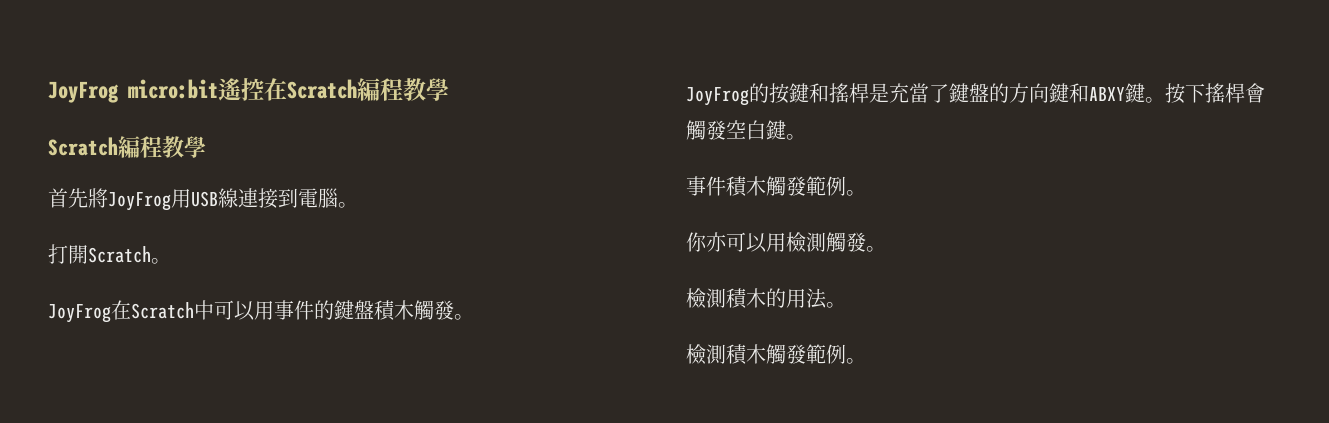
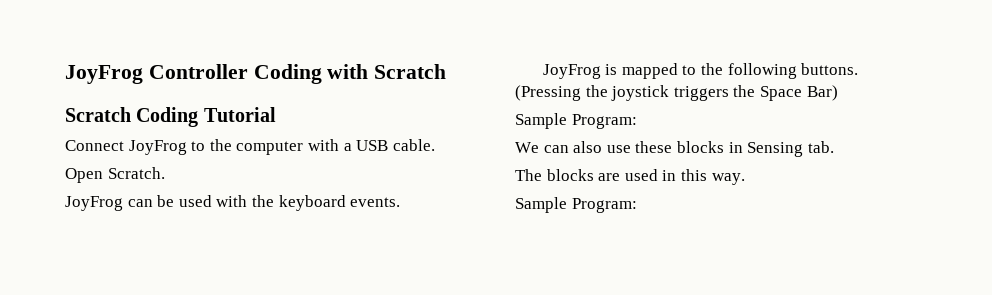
[48,78,449,103] [48,136,206,158] [48,188,358,211] [48,244,171,264] [48,300,474,323] [686,83,1265,106] [686,120,806,140] [686,176,866,197] [686,232,886,253] [686,288,846,309] [686,344,866,365] JoyFrog micro:bit遙控在Scratch編程教學 // Scratch編程教學 // 首先將JoyFrog用USB線連接到電腦。 // 打開Scratch。 // JoyFrog在Scratch中可以用事件的鍵盤積木觸發。 // JoyFrog的按鍵和搖桿是充當了鍵盤的方向鍵和ABXY鍵。按下搖桿會觸發空白鍵。 // 事件積木觸發範例。 // 你亦可以用檢測觸發。 // 檢測積木的用法。 // 檢測積木觸發範例。 -> [65,64,447,84] [65,107,276,127] [65,139,435,155] [65,167,165,183] [65,195,401,211] [542,63,859,79] [515,85,838,101] [515,113,637,129] [515,141,834,157] [515,169,745,185] [515,197,637,213] JoyFrog Controller Coding with Scratch // Scratch Coding Tutorial // Connect JoyFrog to the computer with a USB cable. // Open Scratch. // JoyFrog can be used with the keyboard events. // JoyFrog is mapped to the following buttons. (Pressing the joystick triggers the Space Bar) // Sample Program: // We can also use these blocks in Sensing tab. // The blocks are used in this way. // Sample Program:

